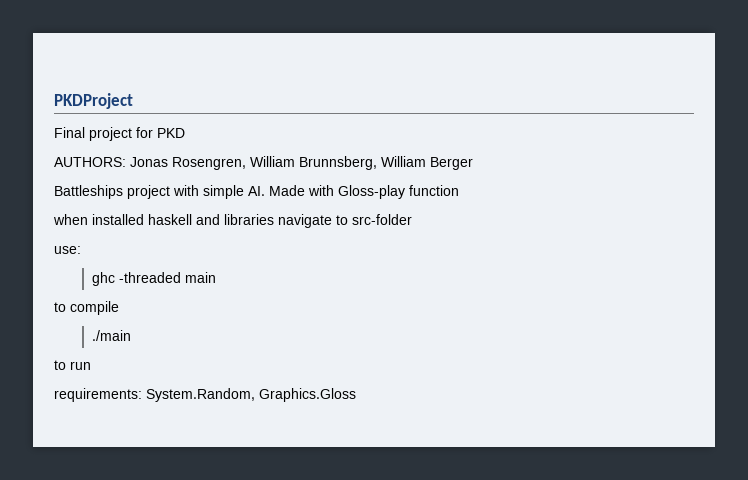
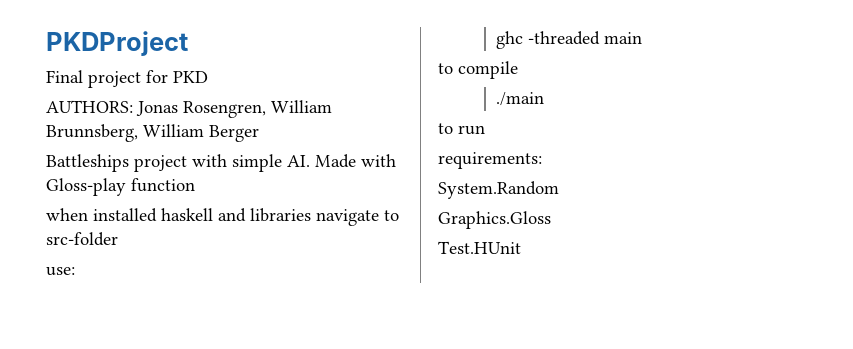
[146,388,255,402] System.Random, -> [438,181,559,199] // System.Random //
(356, 395) none -> [438,241,521,254] // Test.HUnit

